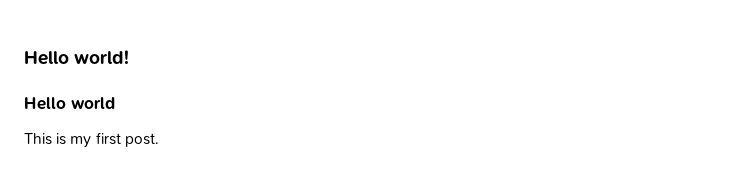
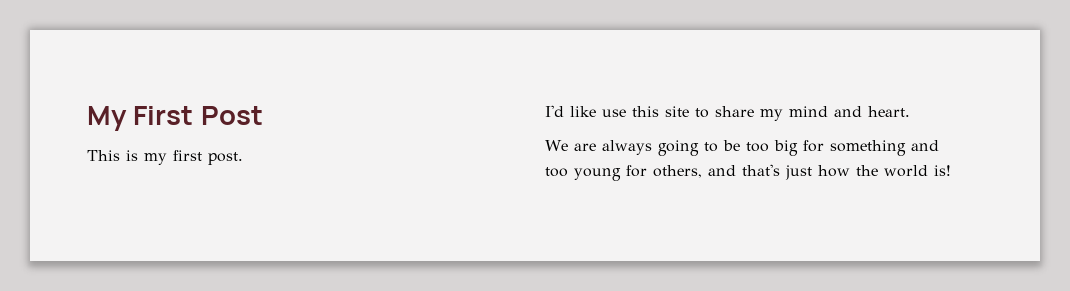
[24,50,130,65] [24,97,115,110] Hello world! // Hello world -> [87,106,263,131] My First Post
(159, 140) none -> [545,105,910,121] [545,140,939,156] [545,164,951,181] // I'd like use this site to share my mind and heart. // We are always going to be too big for something and too young for others, and that's just how the world is!

